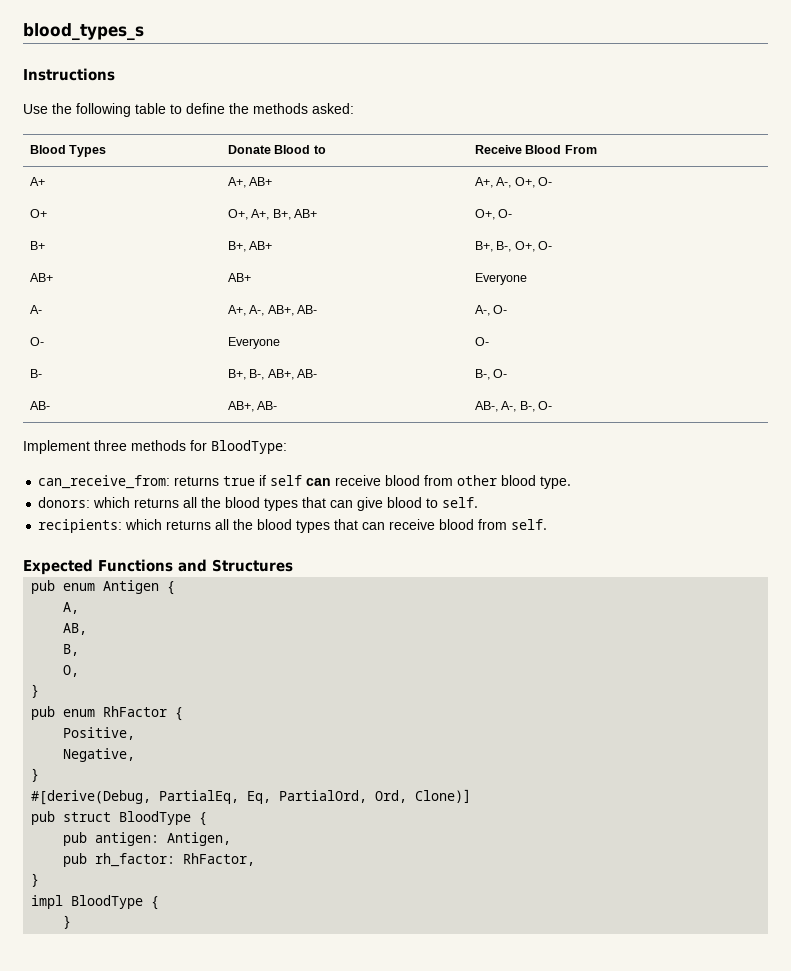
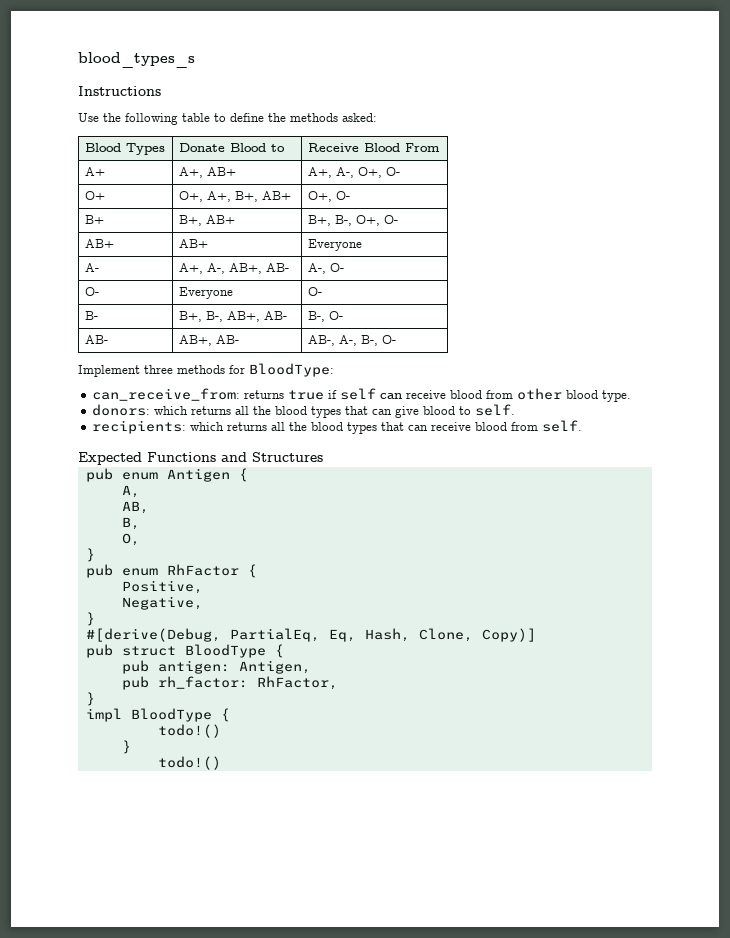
[279,789,472,803] PartialOrd, Ord, Clone)] -> [364,628,536,642] Hash, Clone, Copy)]
[63,915,72,929] // } -> [157,724,221,738] [121,740,131,754] [157,756,221,770] // todo!() // } // todo!()

